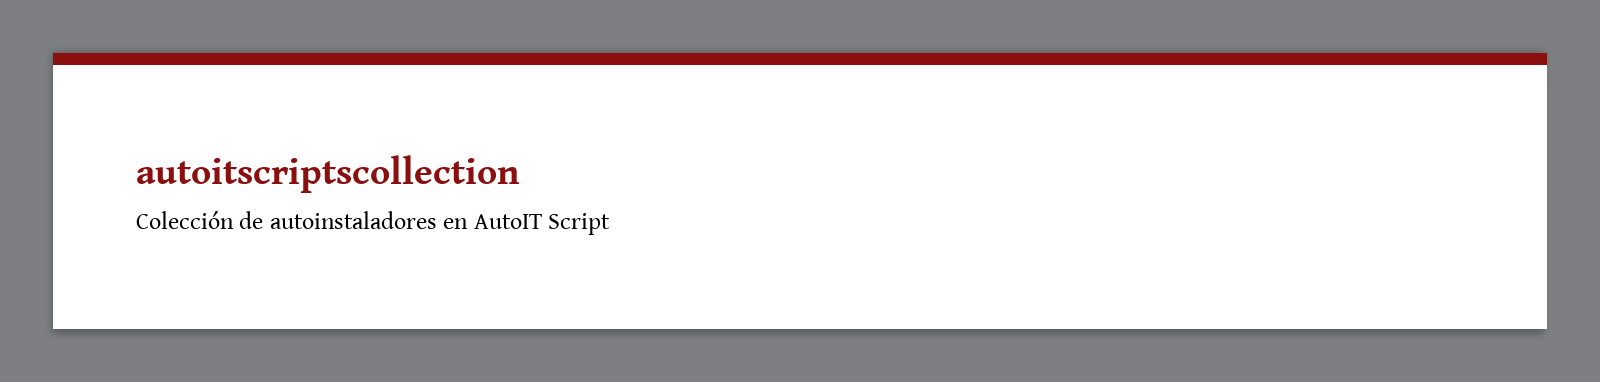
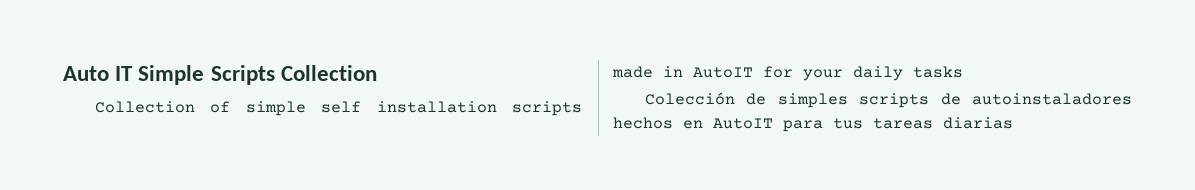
[136,155,520,193] [136,211,611,235] autoitscriptscollection // Colección de autoinstaladores en AutoIT Script -> [63,65,377,85] [94,101,582,116] [612,66,963,81] [644,92,1132,108] [613,117,1013,132] Auto IT Simple Scripts Collection // Collection of simple self installation scripts made in AutoIT for your daily tasks // Colección de simples scripts de autoinstaladores hechos en AutoIT para tus tareas diarias

